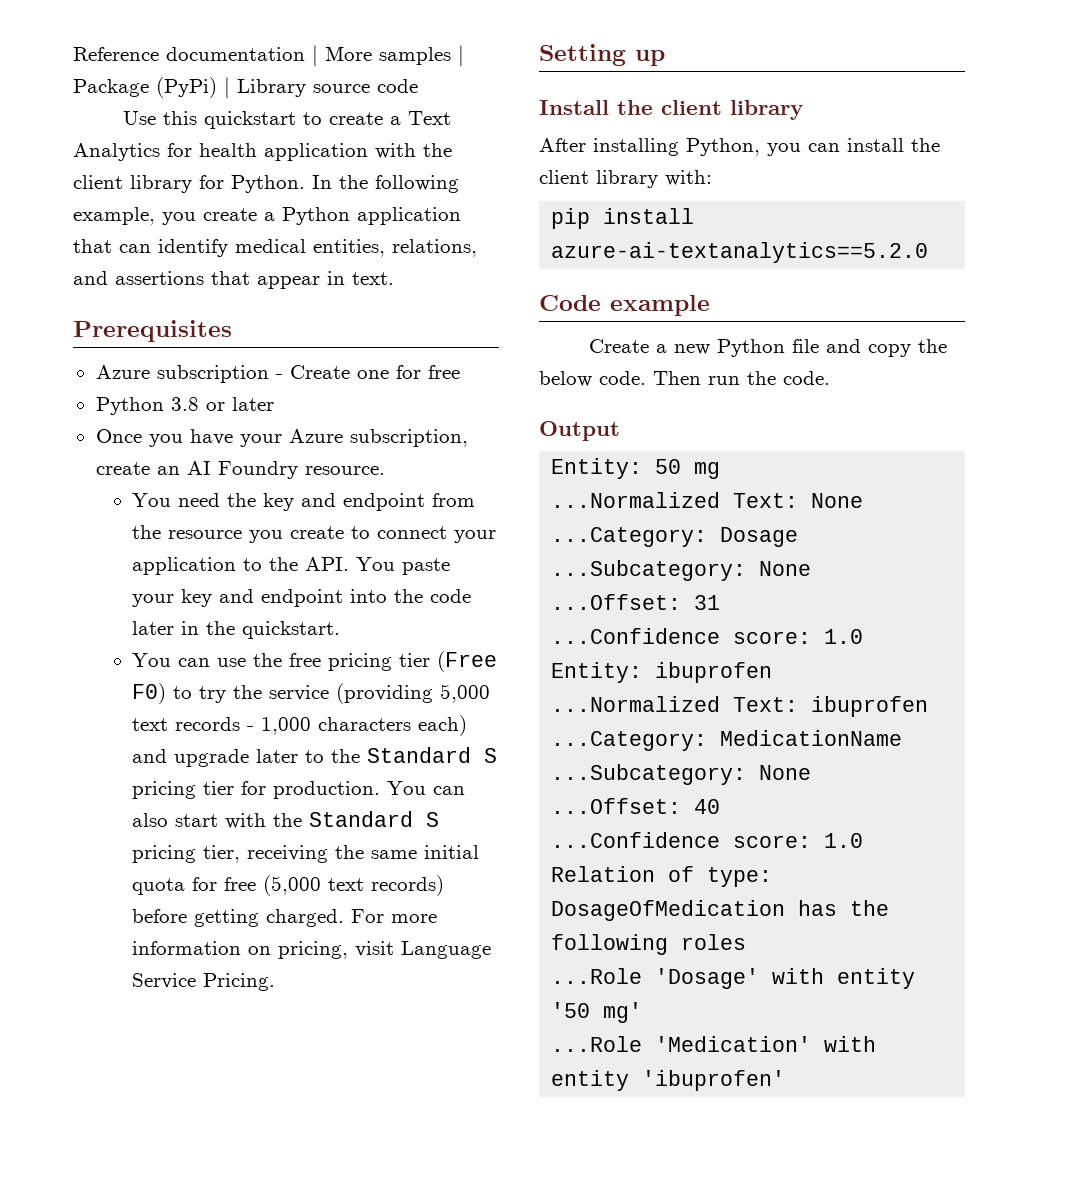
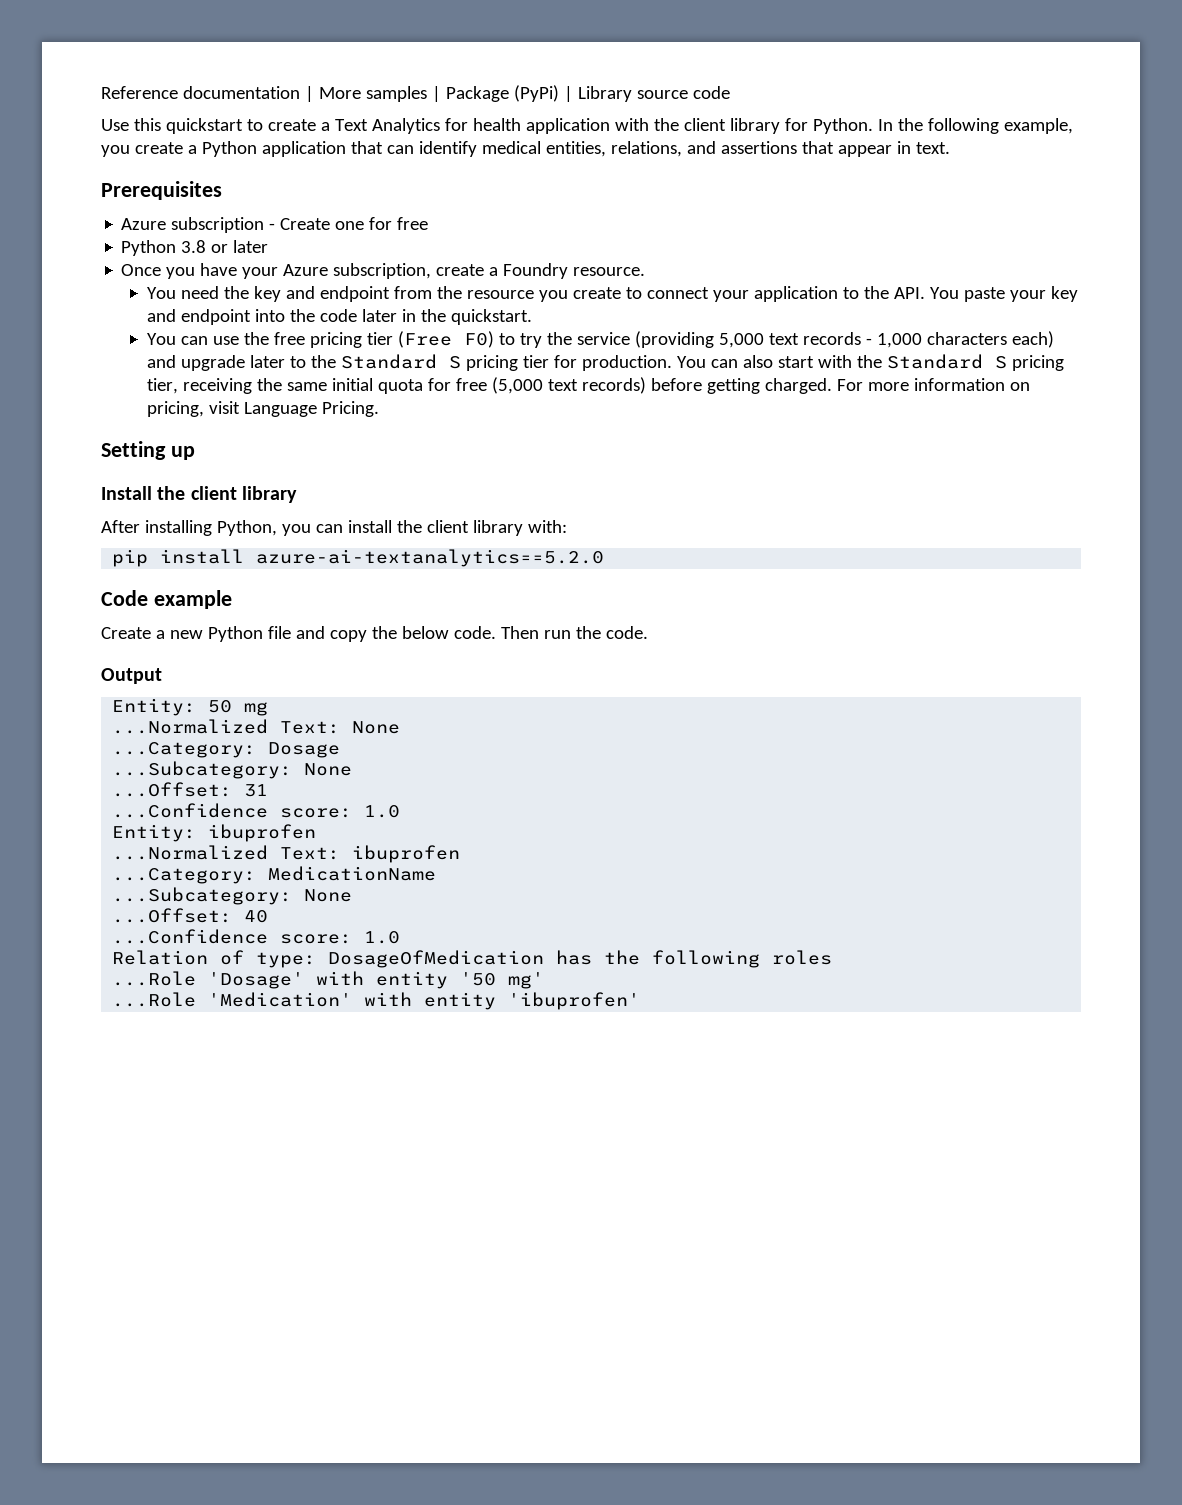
[156,461,211,475] an AI -> [489,267,499,276] a
[132,973,197,989] Service -> (317, 409) none

